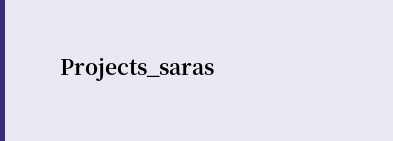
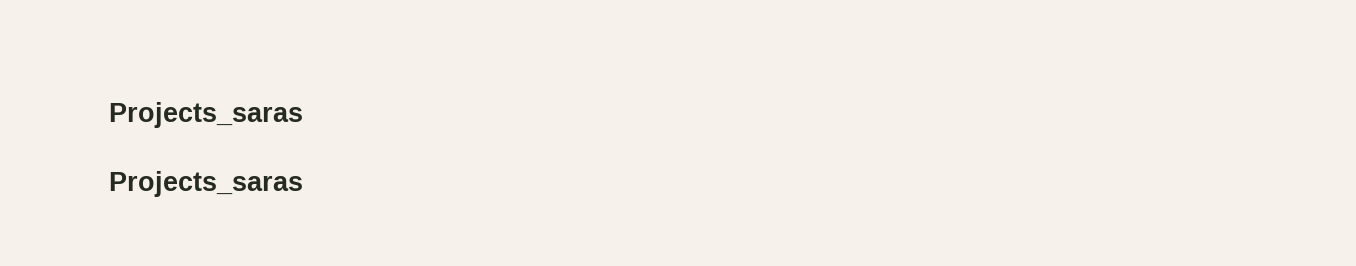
[60,57,214,81] Projects_saras -> [109,102,303,128] [109,171,303,197] Projects_saras // Projects_saras

